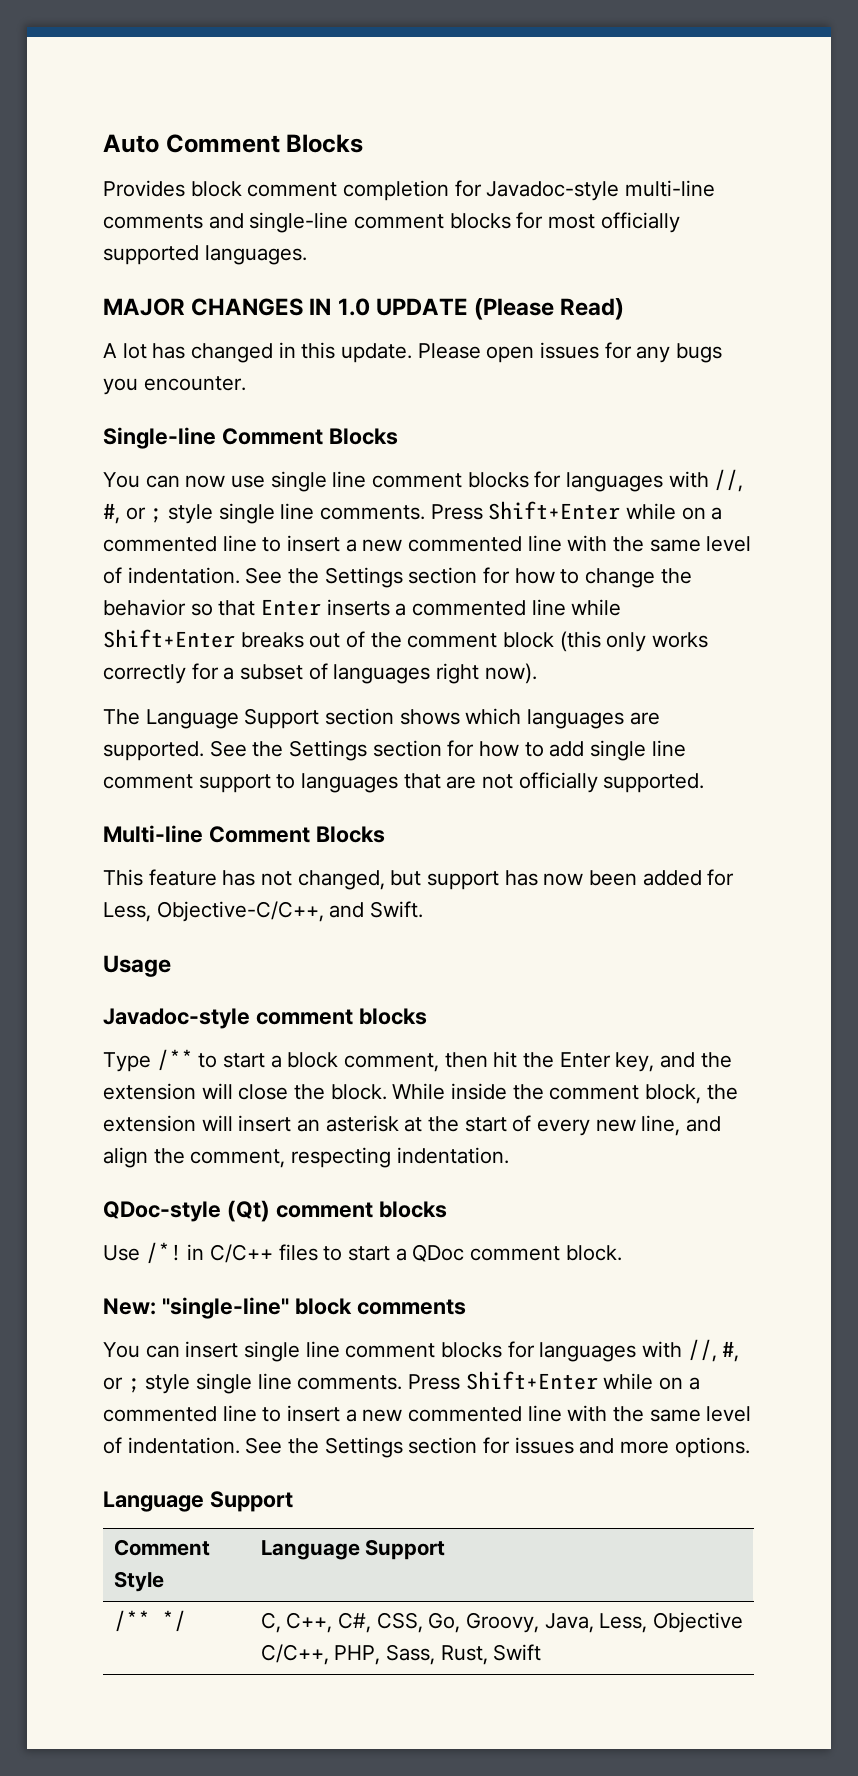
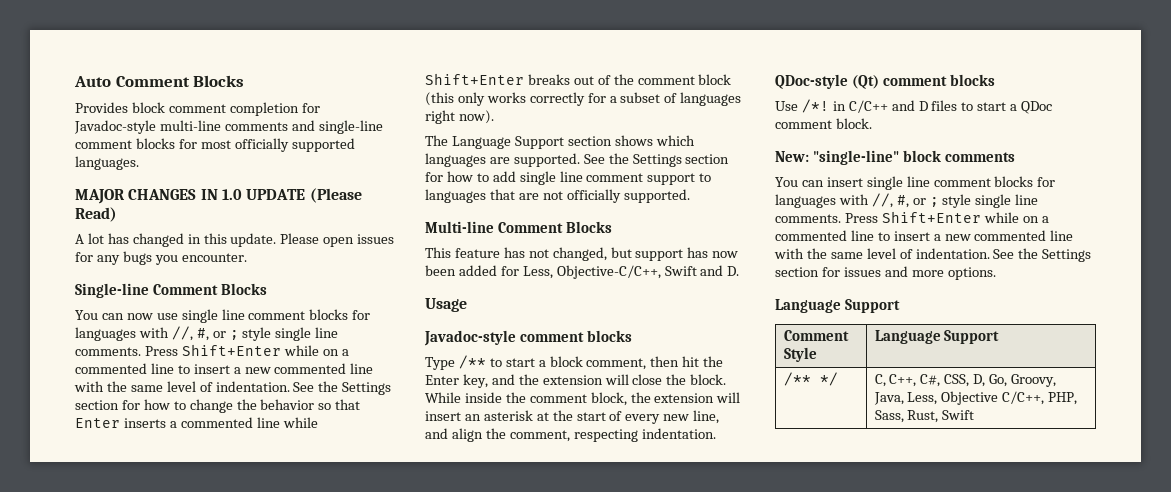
[329,901,424,918] and Swift. -> [664,265,740,276] Swift and D.
(274, 1253) none -> [891,100,928,111] and D
(423, 1622) none -> [973,374,986,387] D,

